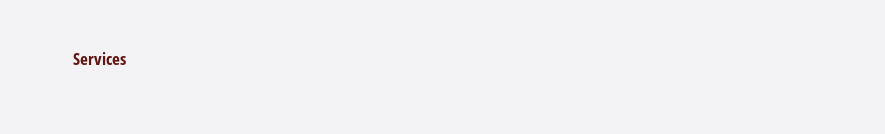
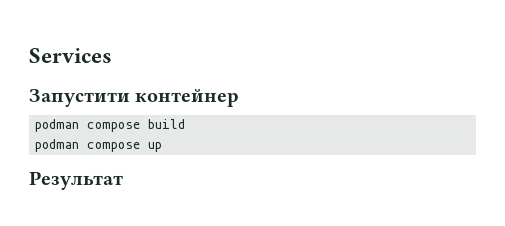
(126, 58) none -> [29,88,240,107] [35,119,186,132] [35,139,163,152] [29,171,123,190] // Запустити контейнер // podman compose build // podman compose up // Результат

